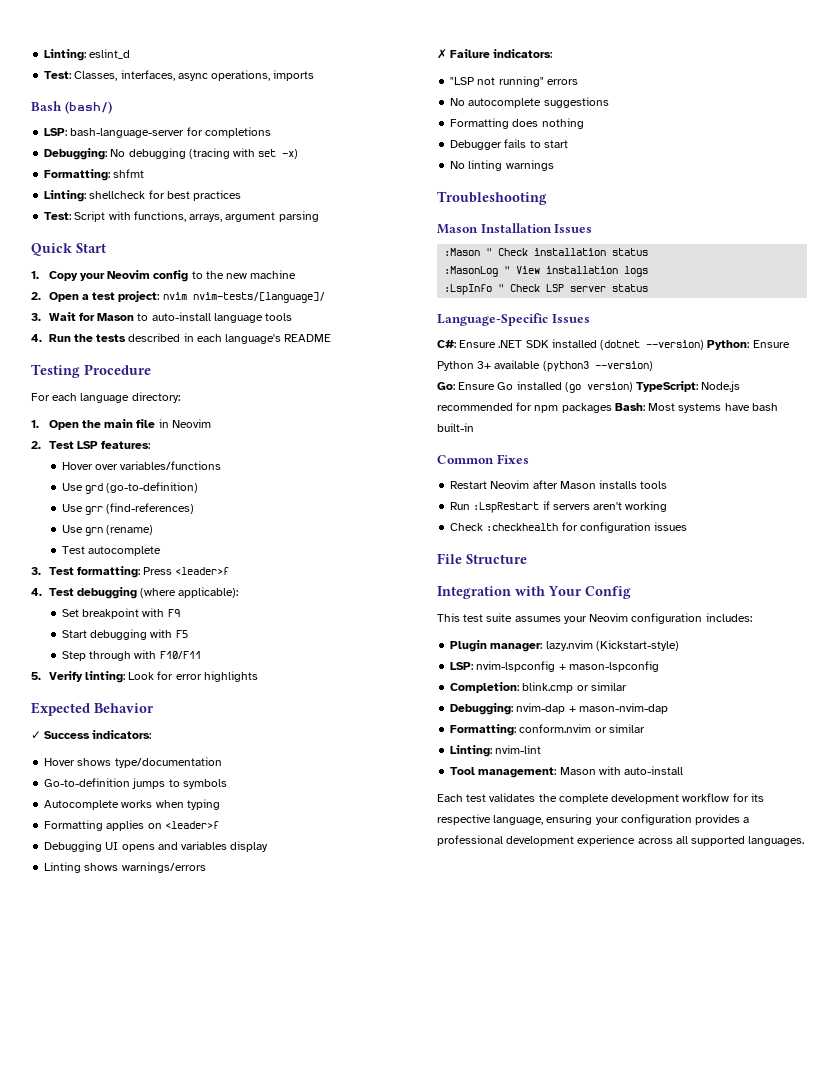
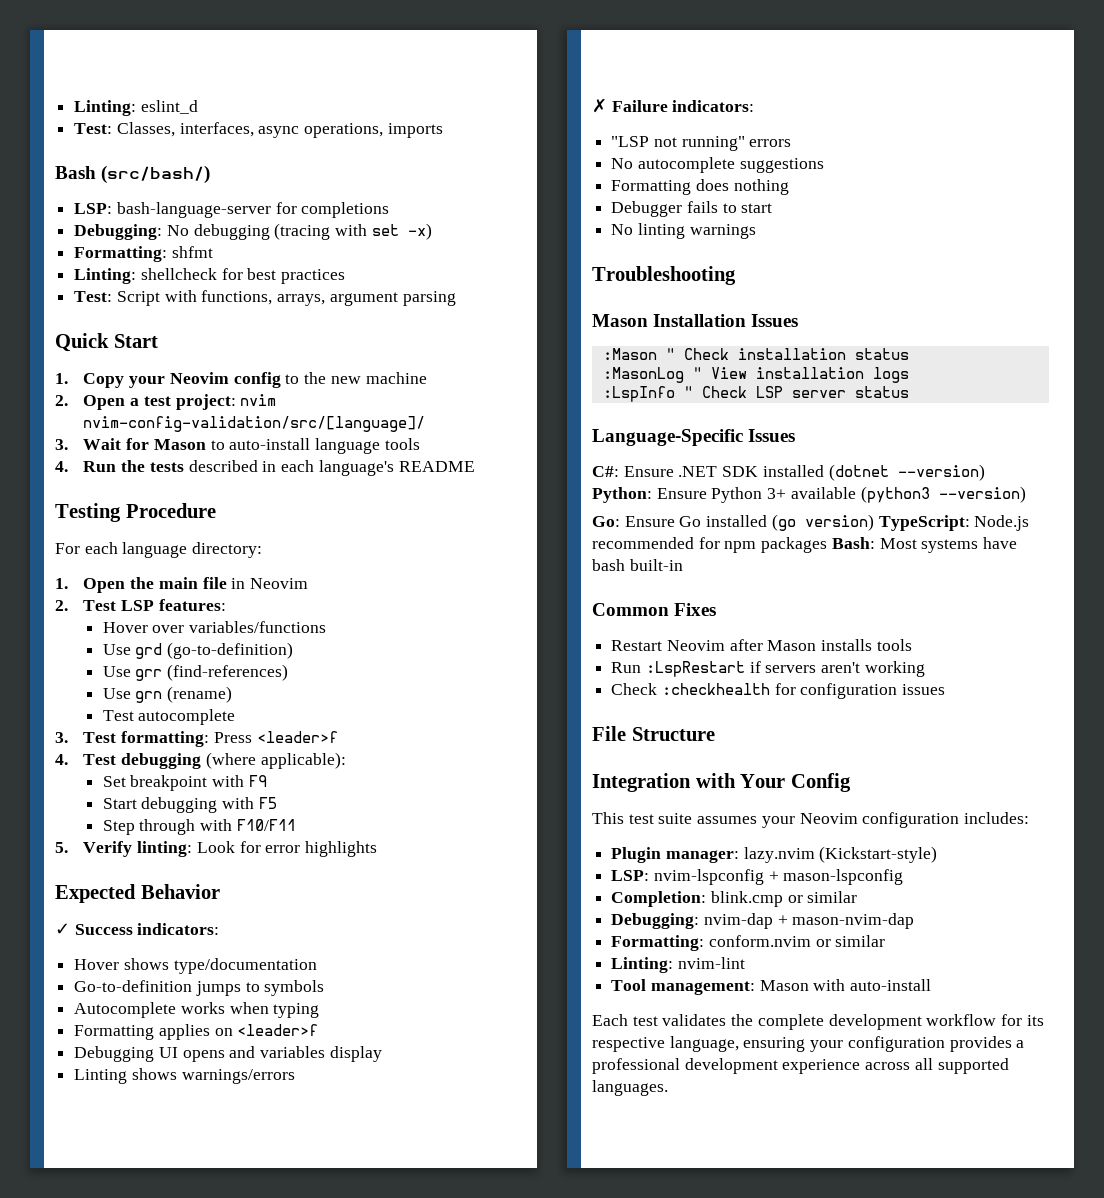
[64,101,112,114] (bash/) -> [101,165,211,184] (src/bash/)
[192,292,325,303] nvim-tests/[language]/ -> [83,416,426,432] nvim-config-validation/src/[language]/

